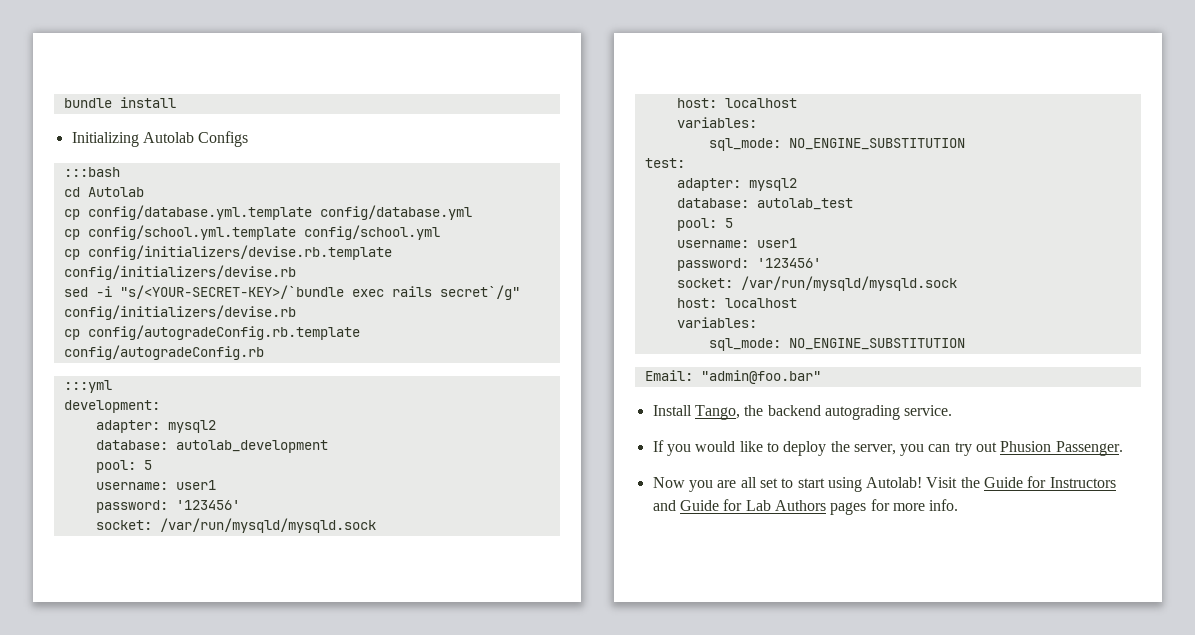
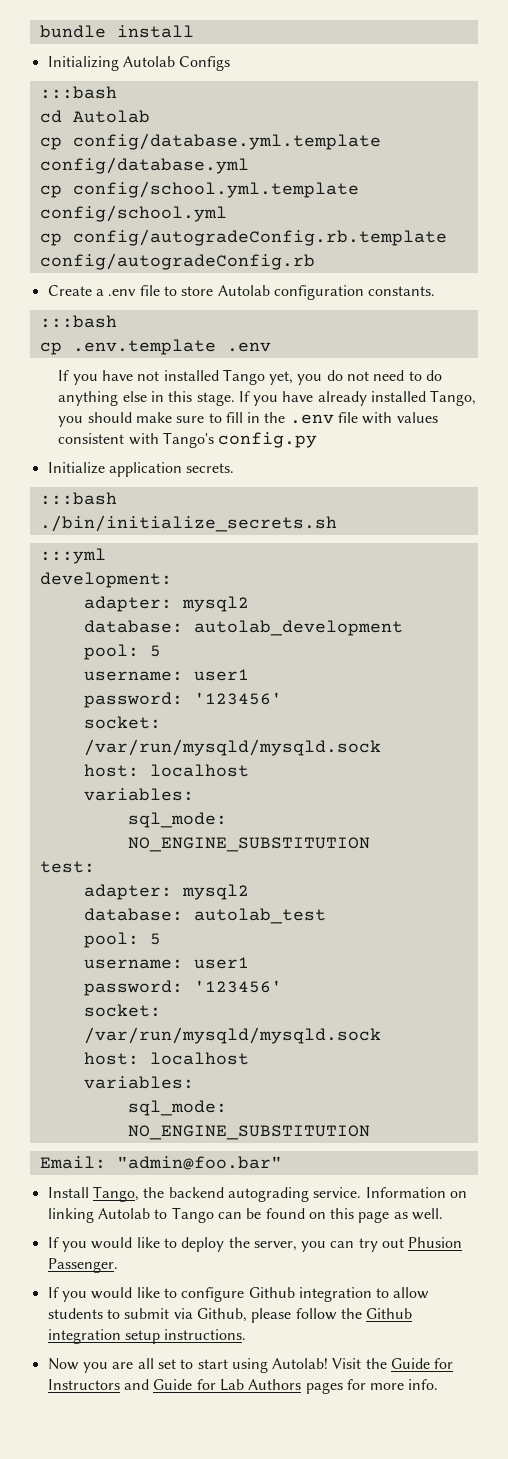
[87,245,392,260] [63,265,296,280] [63,285,520,300] [63,305,296,320] [63,325,360,340] [63,345,264,360] config/initializers/devise.rb.template config/initializers/devise.rb // sed -i "s/<YOUR-SECRET-KEY>/`bundle exec rails secret`/g" config/initializers/devise.rb // cp config/autogradeConfig.rb.template config/autogradeConfig.rb -> [72,229,447,246] [39,253,315,270] [47,285,436,300] [39,315,117,328] [39,339,271,355] [58,369,443,385] [58,390,477,406] [58,412,438,427] [58,432,318,448] [47,462,235,477] [39,492,117,505] [39,515,337,532] config/autogradeConfig.rb.template config/autogradeConfig.rb // Create a .env file to store Autolab configuration constants. // :::bash // cp .env.template .env // If you have not installed Tango yet, you do not need to do anything else in this stage. If you have already installed Tango, you should make sure to fill in the .env file with values consistent with Tango's config.py // Initialize application secrets. // :::bash // ./bin/initialize_secrets.sh
(953, 410) none -> [365,1187,467,1198] [47,1207,444,1223] Information on linking Autolab to Tango can be found on this page as well.
(1123, 448) none -> [47,1287,430,1302] [47,1308,413,1323] [47,1329,247,1344] // If you would like to configure Github integration to allow students to submit via Github, please follow the Github integration setup instructions.

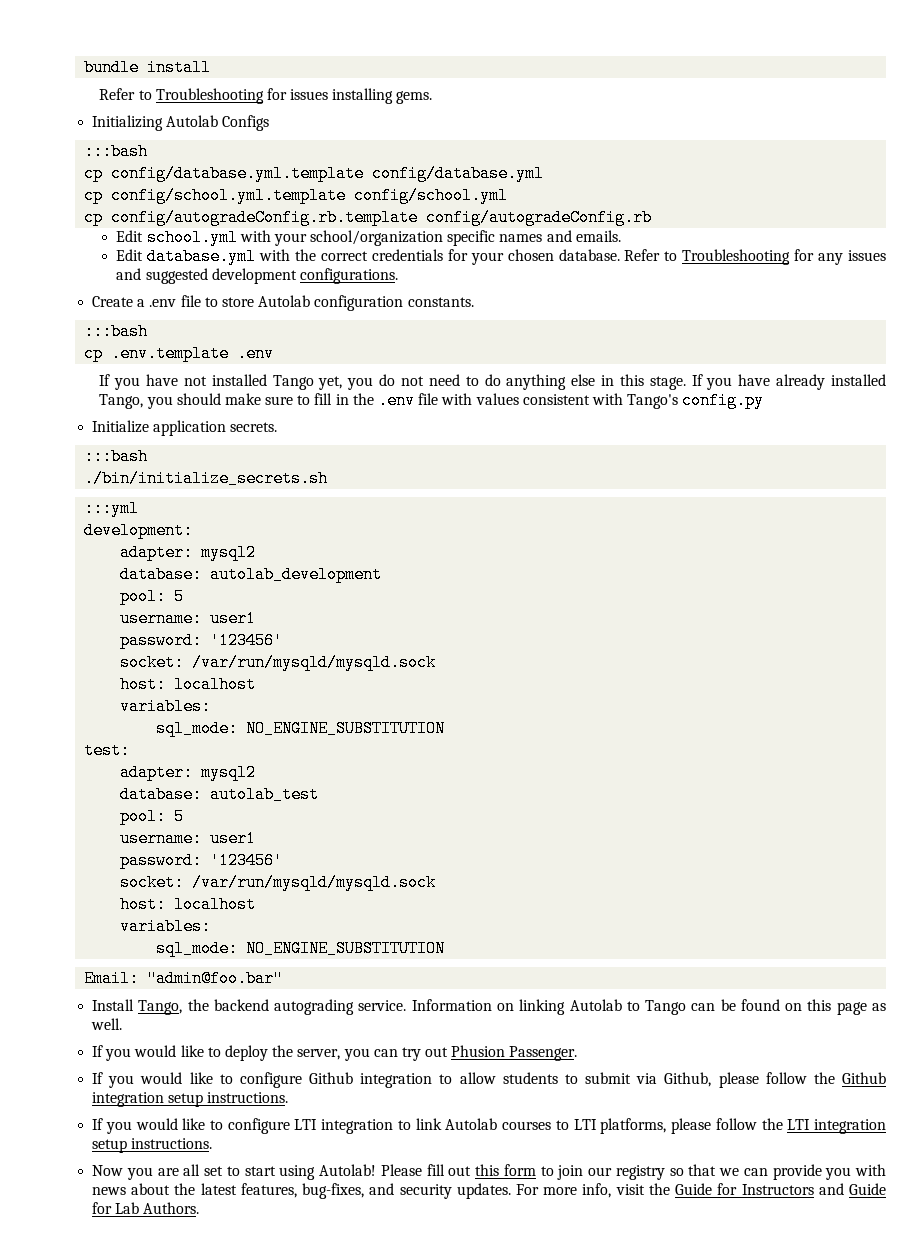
(194, 31) none -> [99,88,433,104] // Refer to Troubleshooting for issues installing gems.
[39,110,150,123] // cd Autolab -> (149, 151) none
(315, 261) none -> [116,229,621,246] [116,248,886,265] [116,268,398,284] // Edit school.yml with your school/organization specific names and emails. // Edit database.yml with the correct credentials for your chosen database. Refer to Troubleshooting for any issues and suggested development configurations.
(247, 1334) none -> [92,1118,886,1134] [92,1138,213,1153] // If you would like to configure LTI integration to link Autolab courses to LTI platforms, please follow the LTI integration setup instructions.
[332,1358,362,1369] Visit -> [380,1164,886,1180] [92,1183,645,1199] Please fill out this form to join our registry so that we can provide you with news about the latest features, bug-fixes, and security updates. For more info, visit
[248,1379,439,1394] Authors pages for more info. -> [143,1202,200,1214] Authors.

